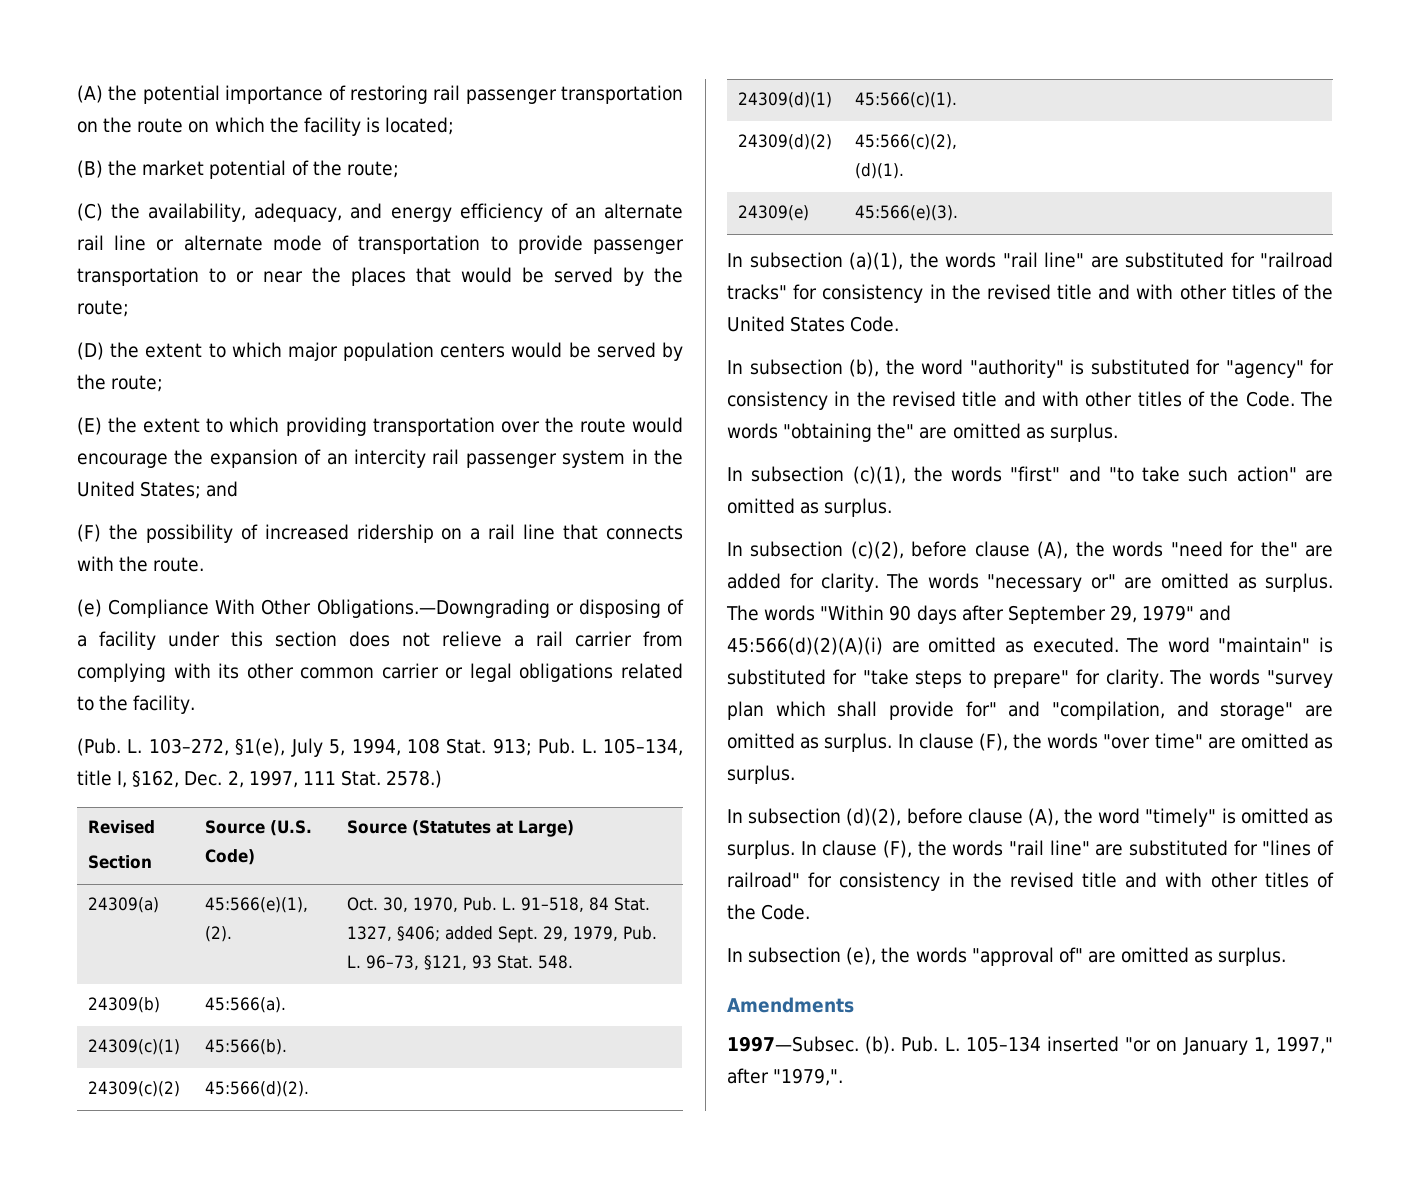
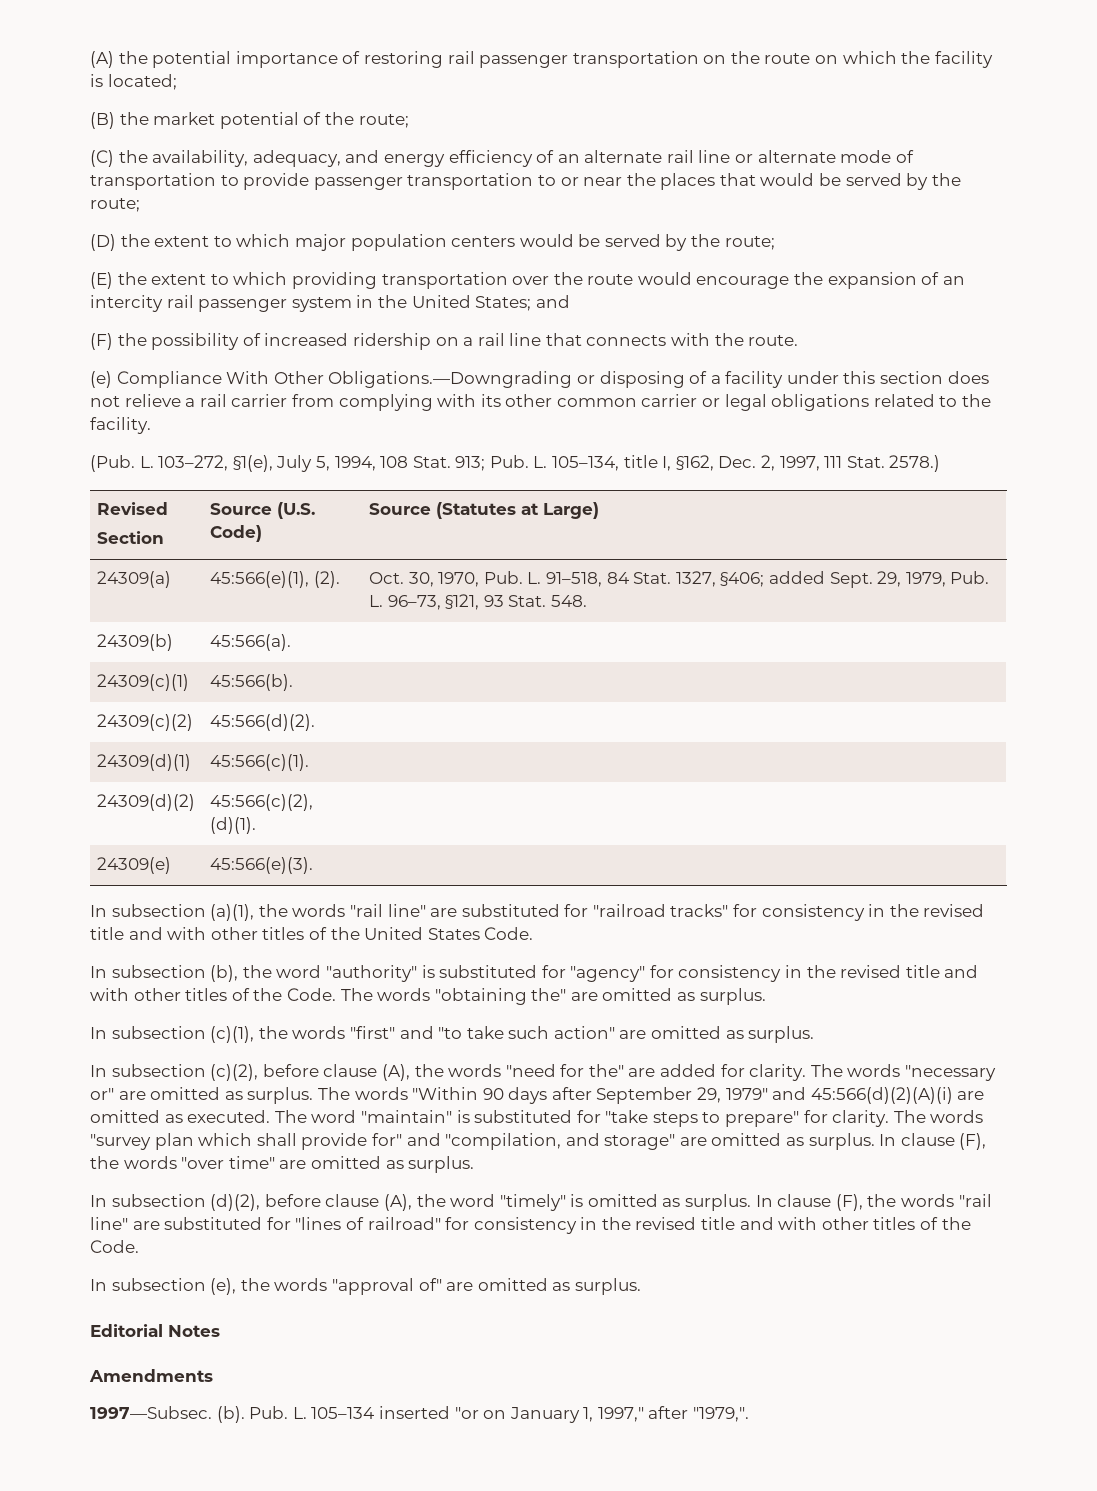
(1287, 956) none -> [90,1324,220,1337] // Editorial Notes

